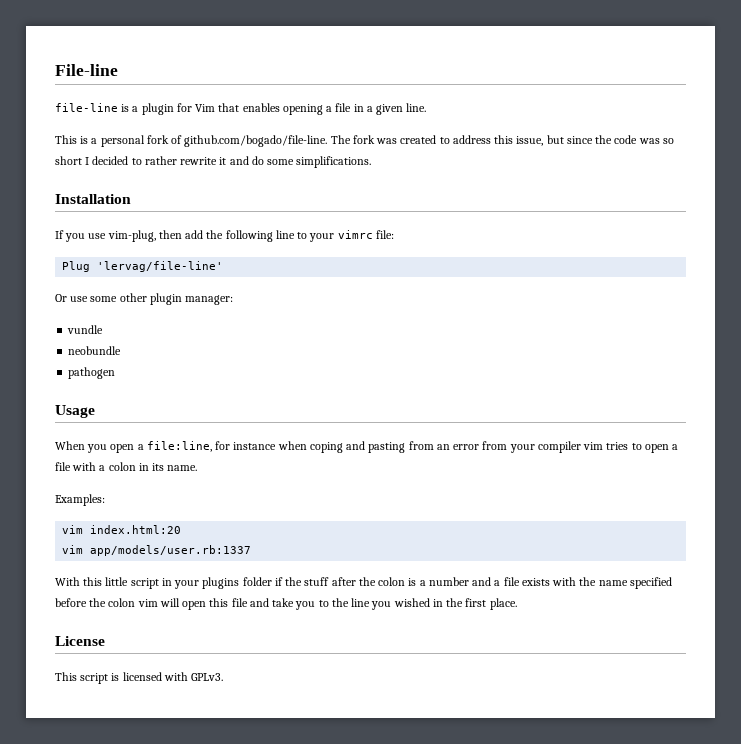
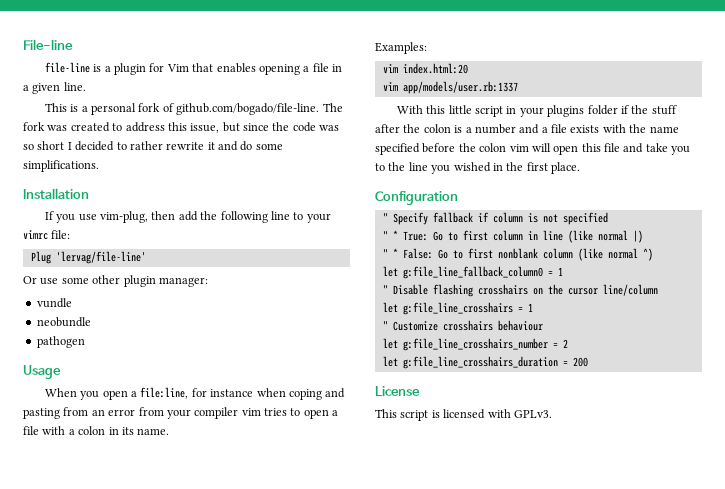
(517, 604) none -> [375,191,458,205] [382,212,608,225] [382,230,643,243] [382,248,653,261] [382,266,563,279] [382,284,658,297] [382,302,533,315] [382,320,543,331] [382,338,568,351] [382,356,588,369] // Configuration // " Specify fallback if column is not specified // " * True: Go to first column in line (like normal |) // " * False: Go to first nonblank column (like normal ^) // let g:file_line_fallback_column0 = 1 // " Disable flashing crosshairs on the cursor line/column // let g:file_line_crosshairs = 1 // " Customize crosshairs behaviour // let g:file_line_crosshairs_number = 2 // let g:file_line_crosshairs_duration = 200

